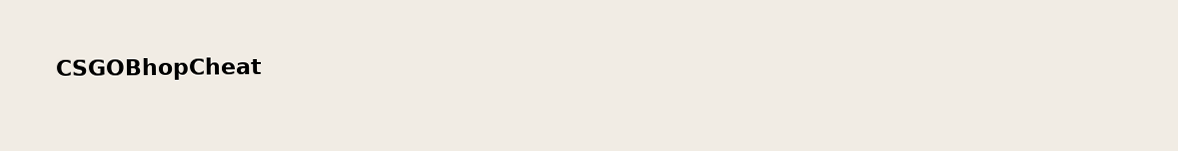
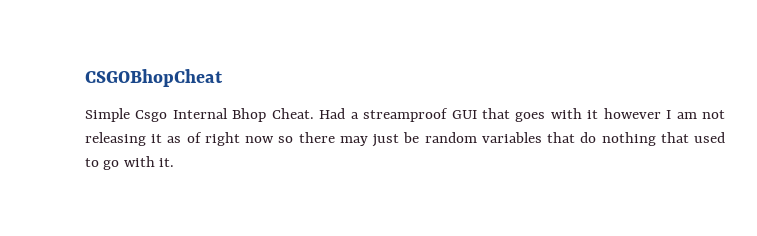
(263, 69) none -> [85,108,725,122] [85,132,726,147] [85,156,175,170] // Simple Csgo Internal Bhop Cheat. Had a streamproof GUI that goes with it however I am not releasing it as of right now so there may just be random variables that do nothing that used to go with it.

